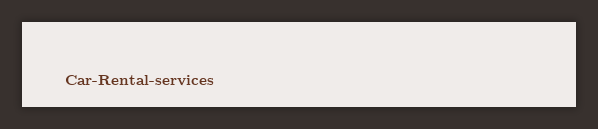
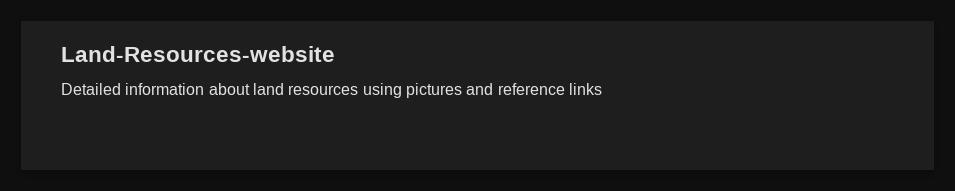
[65,75,214,86] Car-Rental-services -> [61,46,335,62] [61,83,602,98] Land-Resources-website // Detailed information about land resources using pictures and reference links

